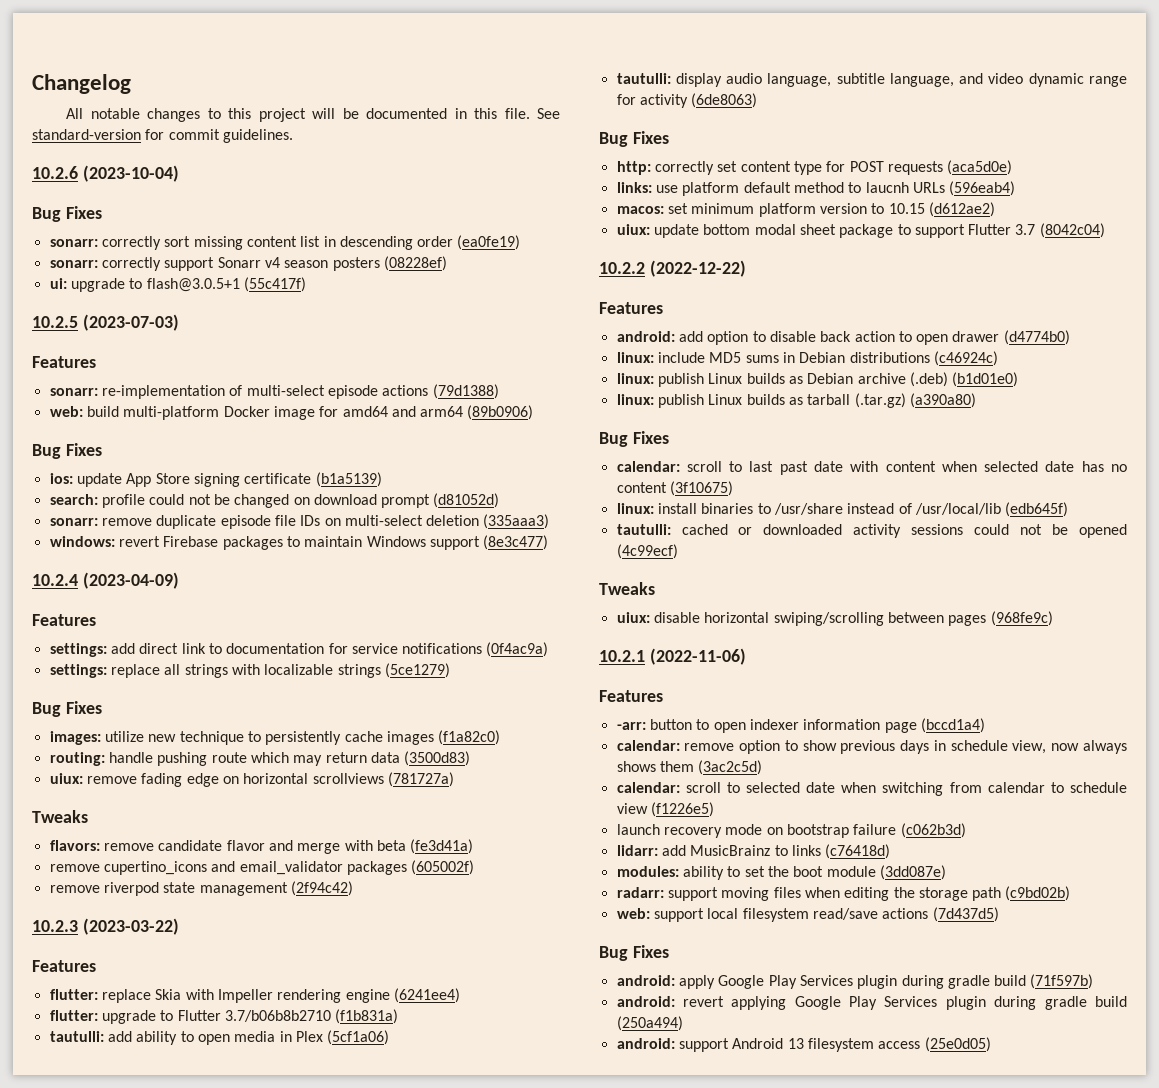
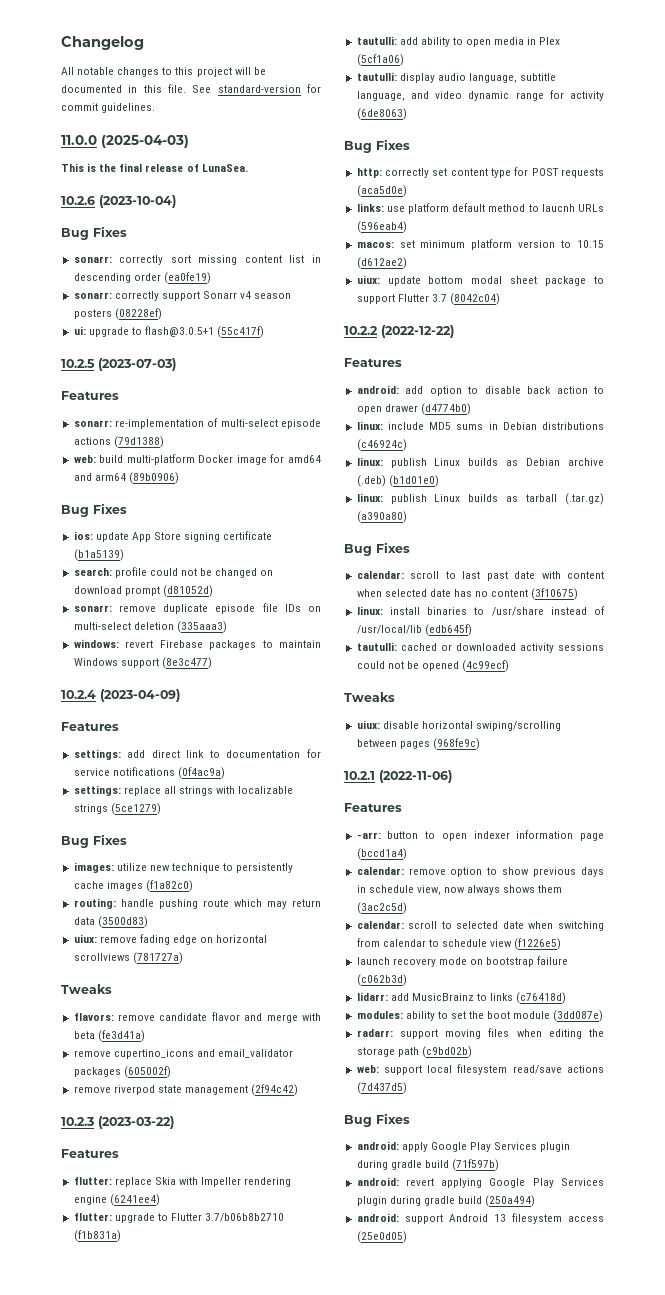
(293, 136) none -> [61,135,189,148] [61,163,248,172] // 11.0.0 (2025-04-03) // This is the final release of LunaSea.

